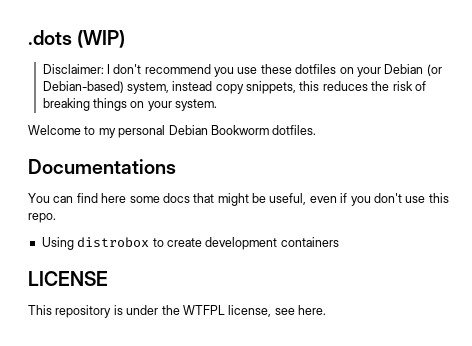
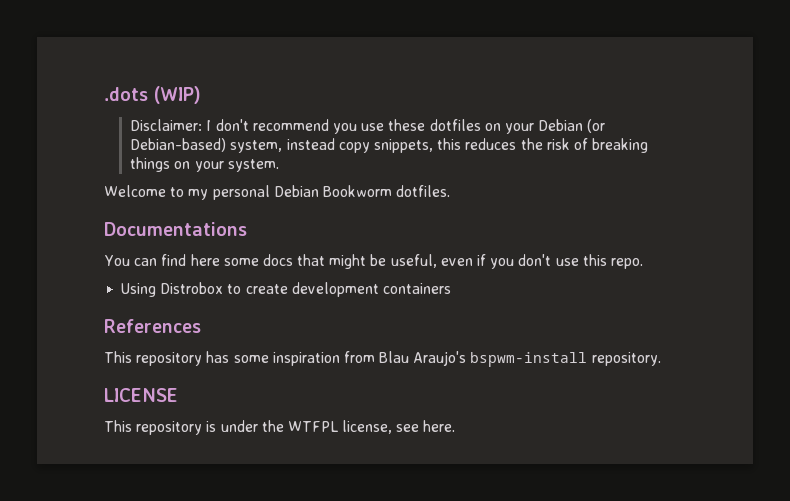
[77,237,150,247] distrobox -> [160,282,224,294] Distrobox
(339, 242) none -> [104,319,201,333] [104,351,661,367] // References // This repository has some inspiration from Blau Araujo's bspwm-install repository.

